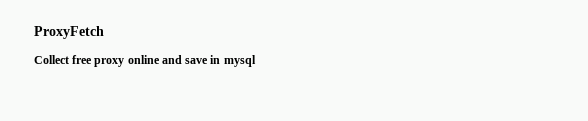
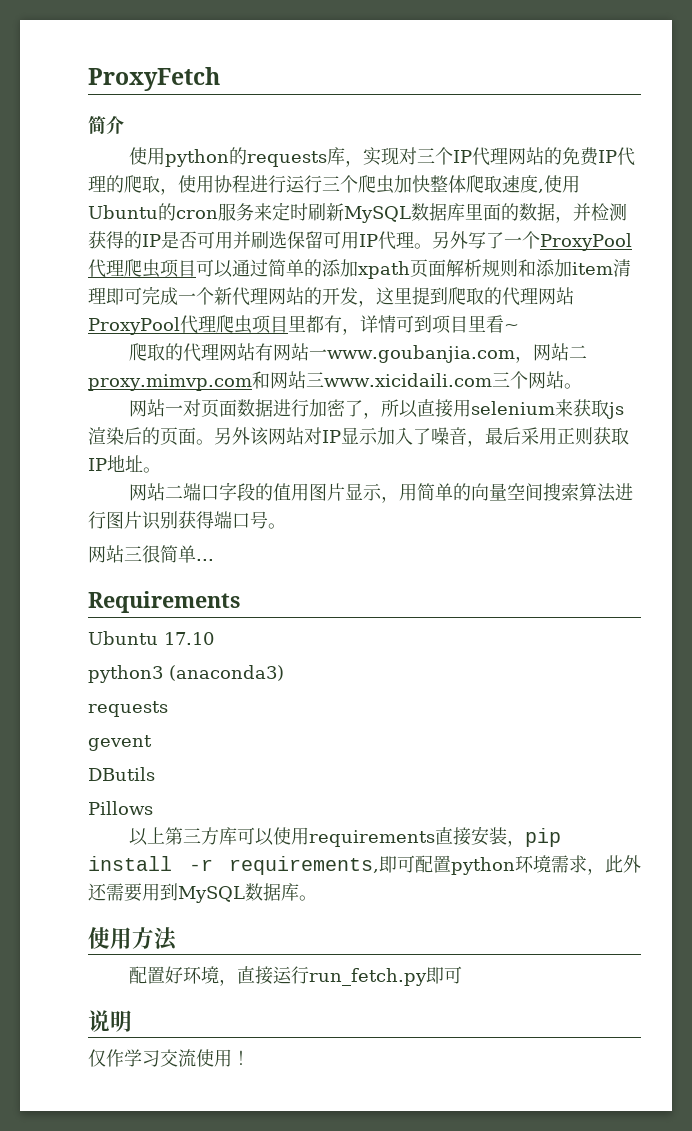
[34,55,256,67] Collect free proxy online and save in mysql -> [88,116,124,134] [129,147,636,167] [88,175,580,195] [88,202,627,223] [88,231,632,251] [88,259,631,279] [88,286,574,307] [88,315,519,335] [129,343,588,363] [88,371,582,391] [129,399,625,419] [88,427,629,447] [88,455,161,473] [129,482,634,503] [88,511,286,530] [88,545,214,563] [88,591,240,613] [88,631,214,645] [88,665,284,683] [88,701,168,717] [88,735,152,751] [88,767,155,781] [88,801,153,815] [129,826,562,847] [88,855,641,875] [88,883,317,903] [88,927,178,951] [129,966,463,986] [88,1010,132,1032] [88,1049,250,1067] 简介 // 使用python的requests库，实现对三个IP代理网站的免费IP代理的爬取，使用协程进行运行三个爬虫加快整体爬取速度,使用Ubuntu的cron服务来定时刷新MySQL数据库里面的数据，并检测获得的IP是否可用并刷选保留可用IP代理。另外写了一个ProxyPool代理爬虫项目可以通过简单的添加xpath页面解析规则和添加item清理即可完成一个新代理网站的开发，这里提到爬取的代理网站ProxyPool代理爬虫项目里都有，详情可到项目里看~ // 爬取的代理网站有网站一www.goubanjia.com，网站二proxy.mimvp.com和网站三www.xicidaili.com三个网站。 // 网站一对页面数据进行加密了，所以直接用selenium来获取js渲染后的页面。另外该网站对IP显示加入了噪音，最后采用正则获取IP地址。 // 网站二端口字段的值用图片显示，用简单的向量空间搜索算法进行图片识别获得端口号。 // 网站三很简单... // Requirements // Ubuntu 17.10 // python3 (anaconda3) // requests // gevent // DButils // Pillows // 以上第三方库可以使用requirements直接安装，pip install -r requirements,即可配置python环境需求，此外还需要用到MySQL数据库。 // 使用方法 // 配置好环境，直接运行run_fetch.py即可 // 说明 // 仅作学习交流使用！

